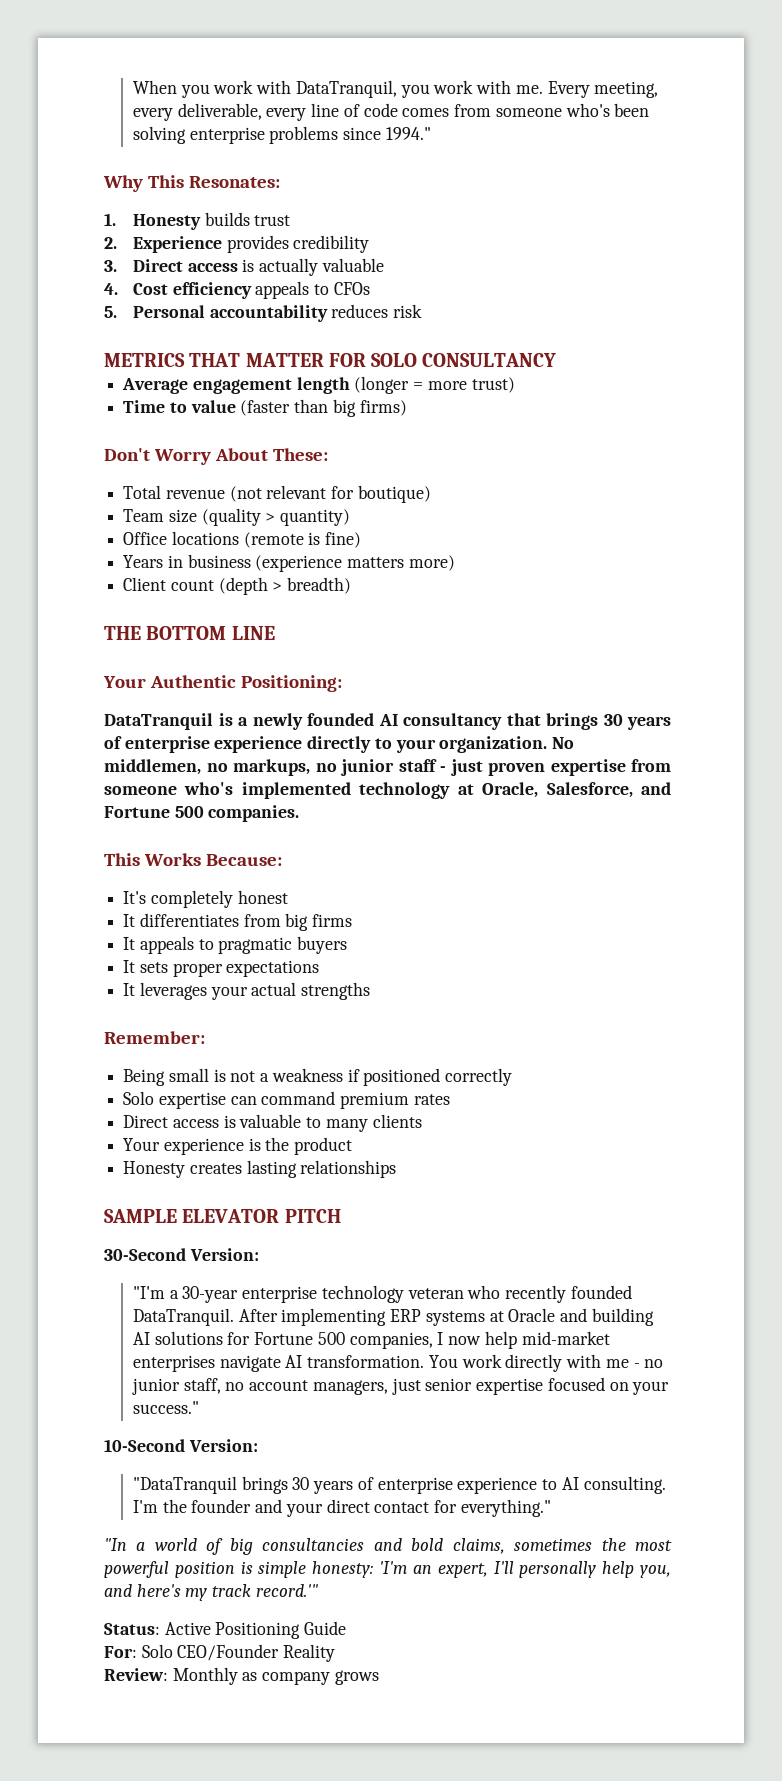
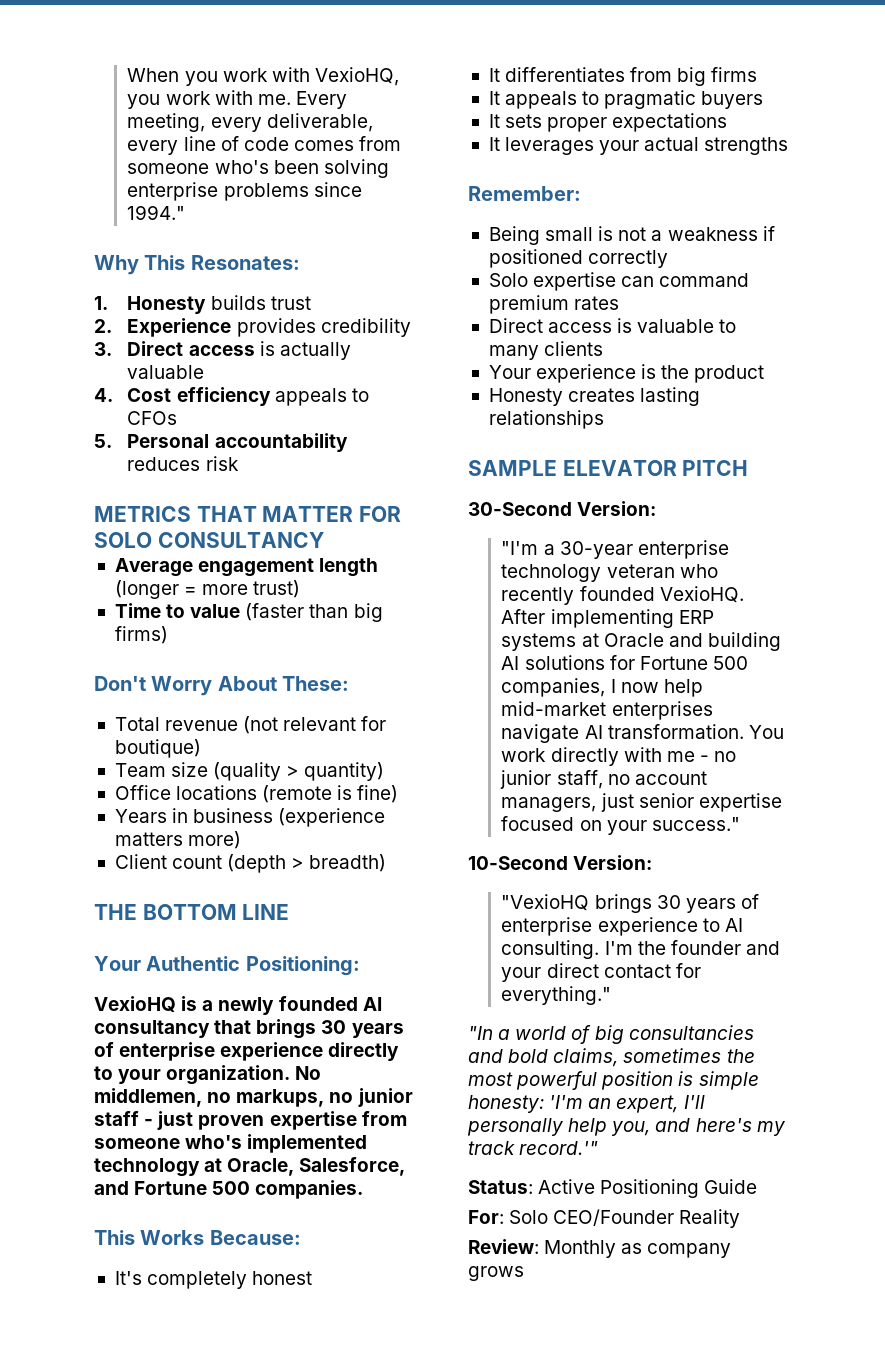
[295,80,397,98] DataTranquil, -> [314,67,399,86] VexioHQ,
[104,713,213,730] DataTranquil -> [94,996,176,1012] VexioHQ
[133,1308,235,1326] DataTranquil. -> [659,586,744,603] VexioHQ.
[133,1476,238,1494] "DataTranquil -> [501,894,590,911] "VexioHQ

